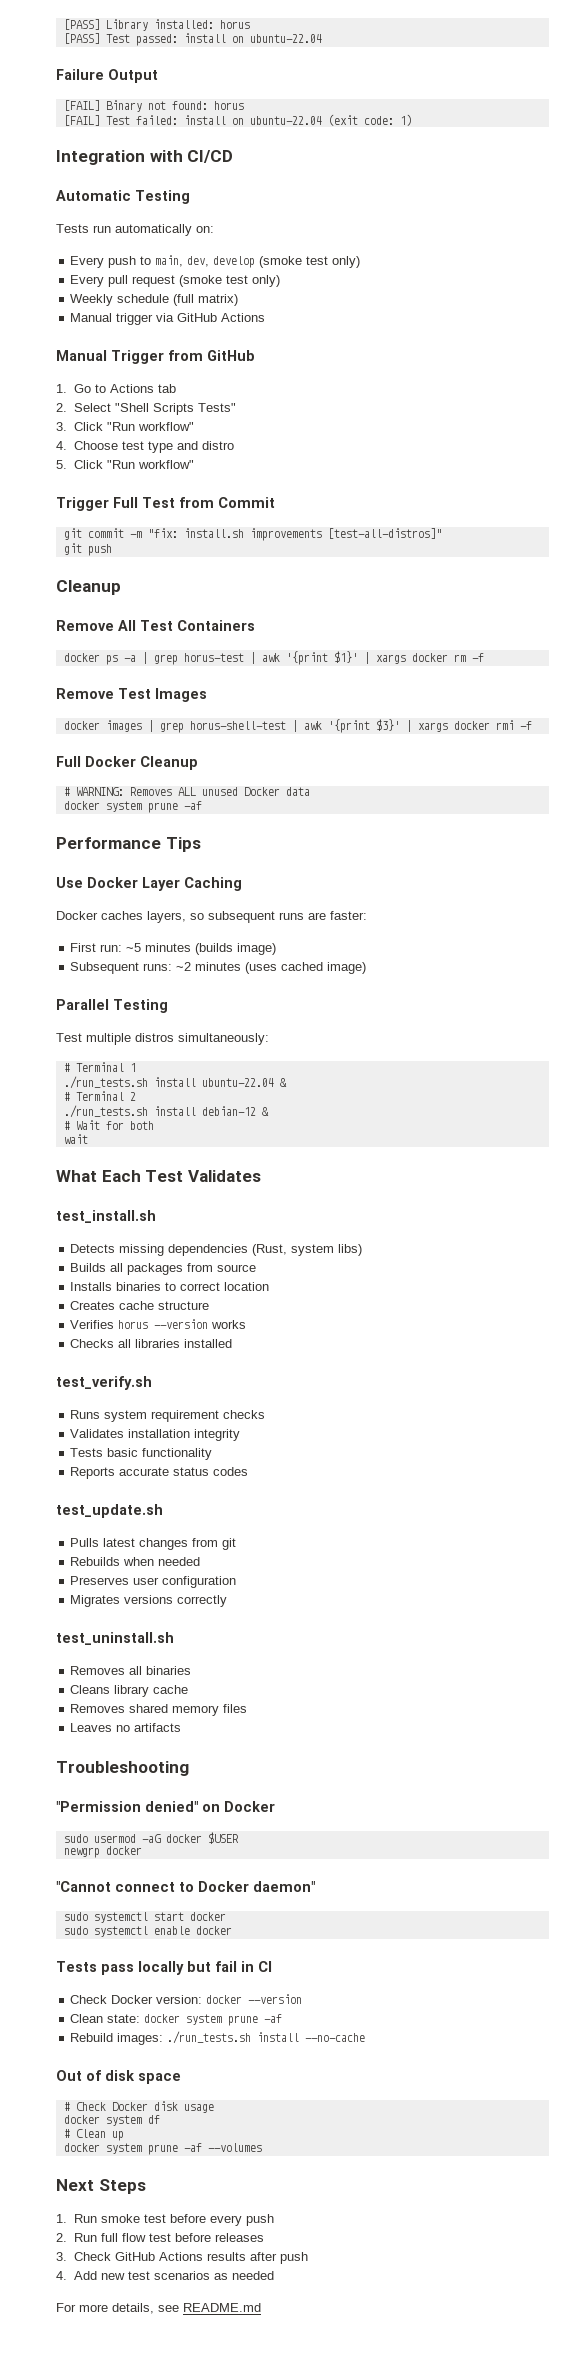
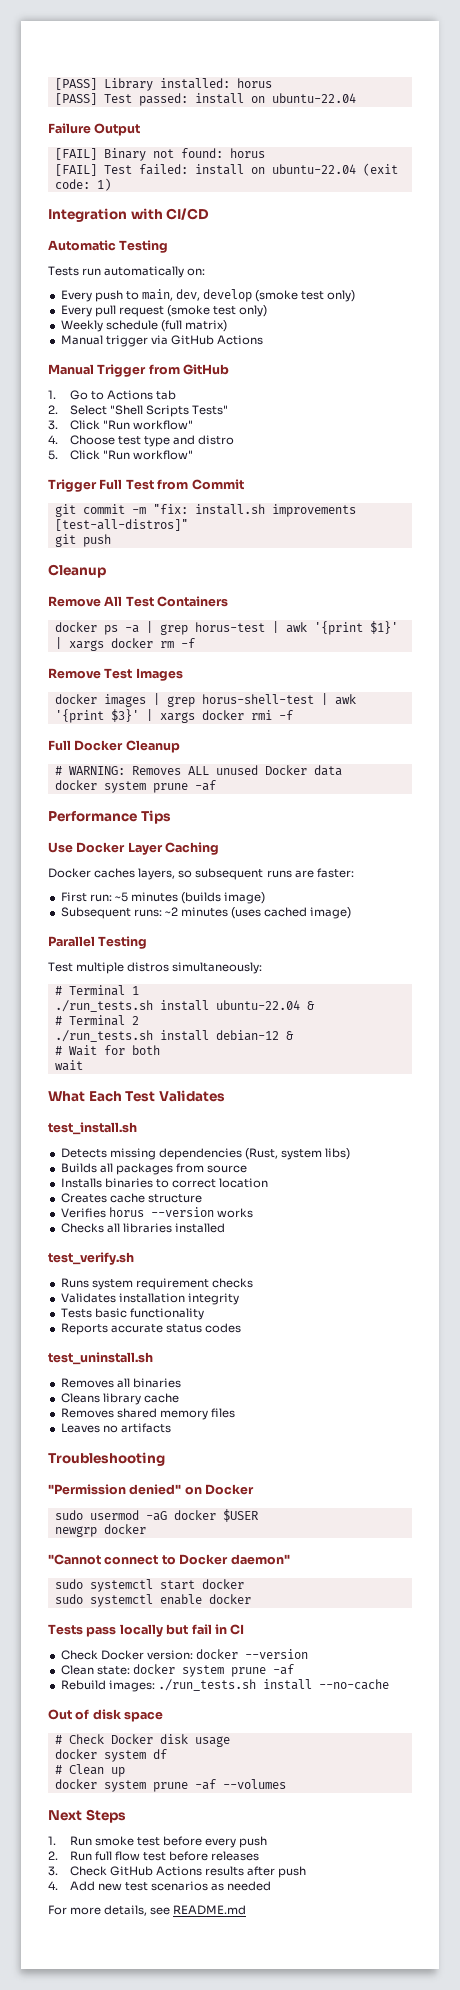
[56,1504,163,1518] [70,1538,237,1550] [70,1557,201,1566] [70,1576,237,1588] [70,1595,228,1607] // test_update.sh // Pulls latest changes from git // Rebuilds when needed // Preserves user configuration // Migrates versions correctly -> (241, 1328) none

